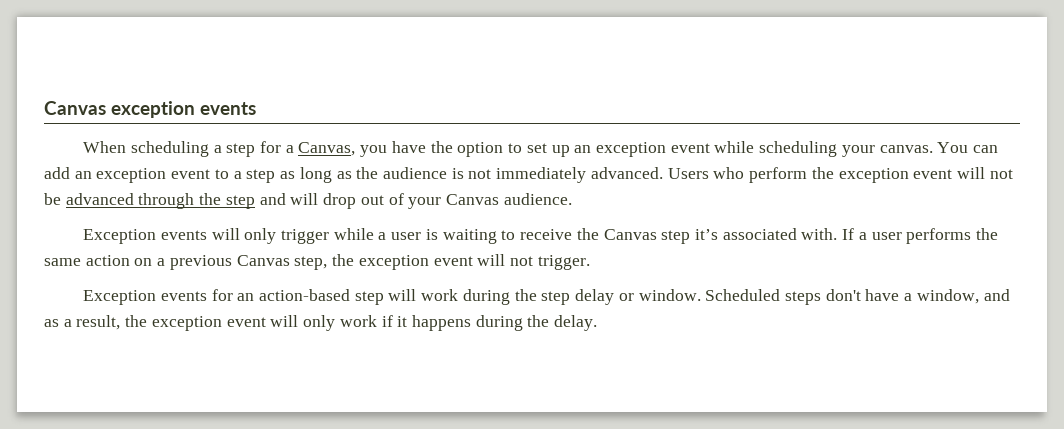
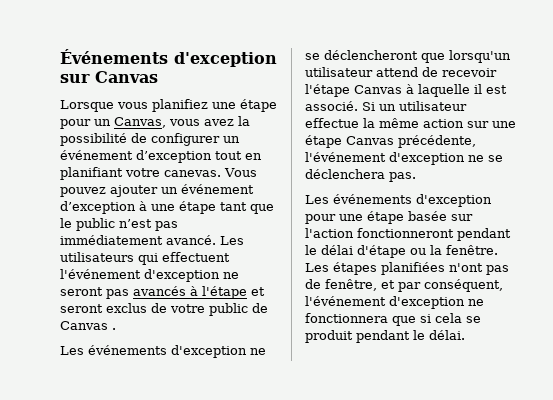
[44,101,256,118] [83,141,999,157] [44,167,1013,183] [44,193,572,209] [83,228,999,244] [44,254,590,270] [83,289,1010,305] [44,315,598,331] Canvas exception events // When scheduling a step for a Canvas, you have the option to set up an exception event while scheduling your canvas. You can add an exception event to a step as long as the audience is not immediately advanced. Users who perform the exception event will not be advanced through the step and will drop out of your Canvas audience. // Exception events will only trigger while a user is waiting to receive the Canvas step it’s associated with. If a user performs the same action on a previous Canvas step, the exception event will not trigger. // Exception events for an action-based step will work during the step delay or window. Scheduled steps don't have a window, and as a result, the exception event will only work if it happens during the delay. -> [60,49,277,67] [60,71,158,83] [60,99,277,112] [60,116,250,129] [60,133,240,146] [60,150,262,163] [60,167,257,180] [60,184,254,197] [60,201,274,214] [60,218,178,231] [60,235,244,245] [60,252,230,265] [60,269,239,282] [60,286,265,299] [60,303,268,316] [60,321,116,330] [60,345,266,358] [305,50,511,63] [305,67,497,77] [305,84,507,97] [305,101,467,111] [305,118,516,128] [305,135,476,148] [305,152,503,165] [305,169,416,182] [305,194,492,207] [305,211,473,224] [305,228,511,241] [305,245,498,258] [305,262,509,275] [305,279,503,292] [305,296,484,309] [305,313,481,326] [305,330,465,343] Événements d'exception sur Canvas // Lorsque vous planifiez une étape pour un Canvas, vous avez la possibilité de configurer un événement d’exception tout en planifiant votre canevas. Vous pouvez ajouter un événement d’exception à une étape tant que le public n’est pas immédiatement avancé. Les utilisateurs qui effectuent l'événement d'exception ne seront pas avancés à l'étape et seront exclus de votre public de Canvas . // Les événements d'exception ne se déclencheront que lorsqu'un utilisateur attend de recevoir l'étape Canvas à laquelle il est associé. Si un utilisateur effectue la même action sur une étape Canvas précédente, l'événement d'exception ne se déclenchera pas. // Les événements d'exception pour une étape basée sur l'action fonctionneront pendant le délai d'étape ou la fenêtre. Les étapes planifiées n'ont pas de fenêtre, et par conséquent, l'événement d'exception ne fonctionnera que si cela se produit pendant le délai.

